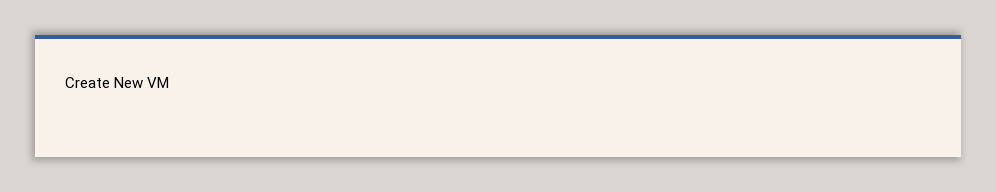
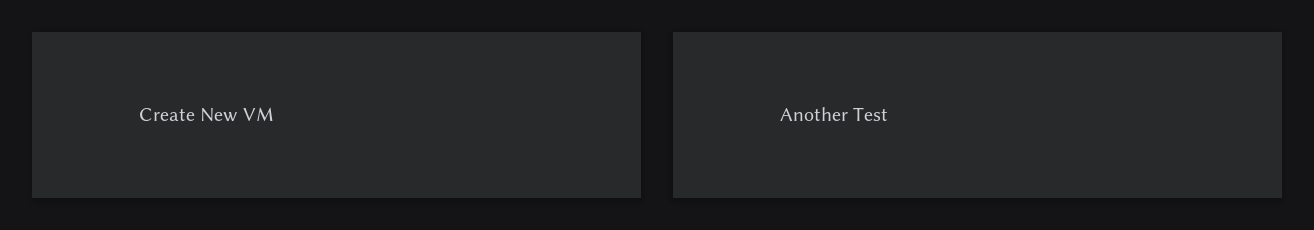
(170, 82) none -> [780,107,889,121] // Another Test

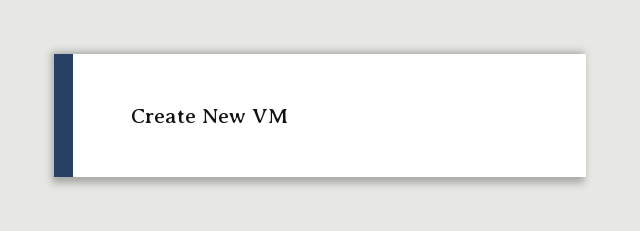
[780,107,889,121] // Another Test -> (288, 116) none

